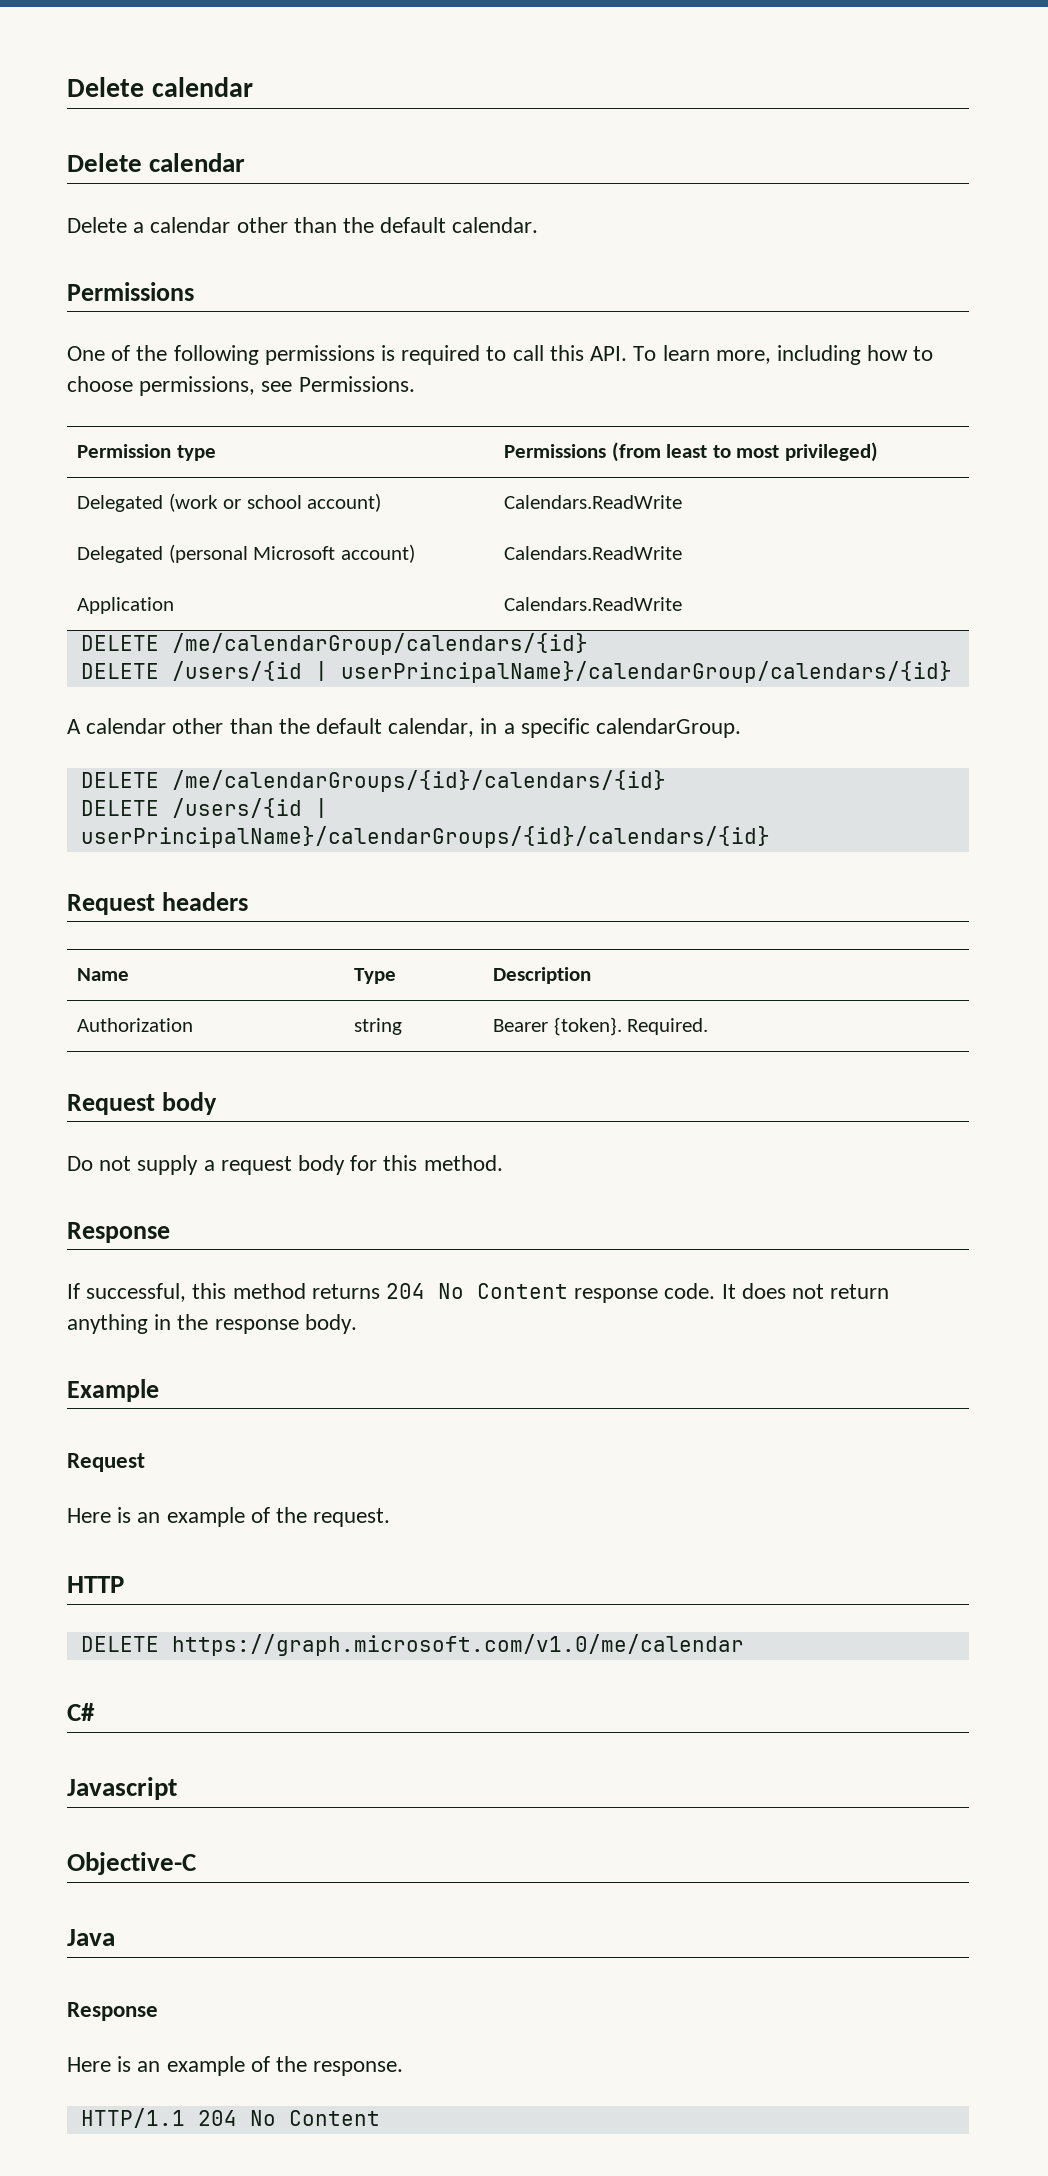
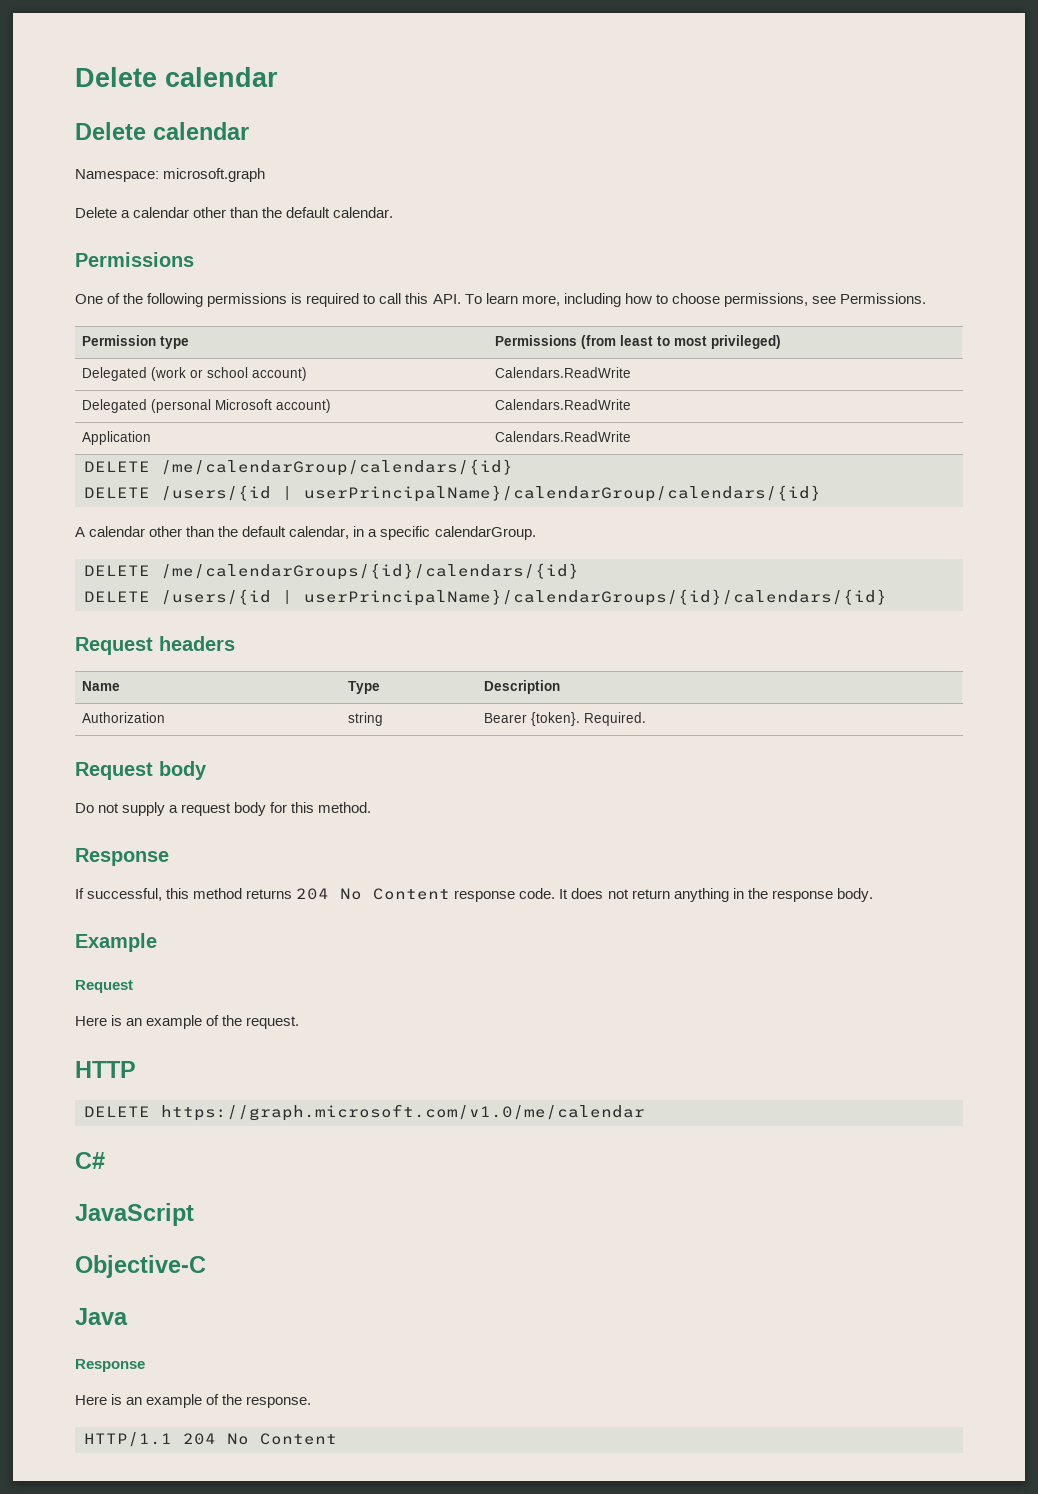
(246, 162) none -> [75,168,266,182] // Namespace: microsoft.graph
[67,1777,177,1800] Javascript -> [75,1203,194,1226] JavaScript

